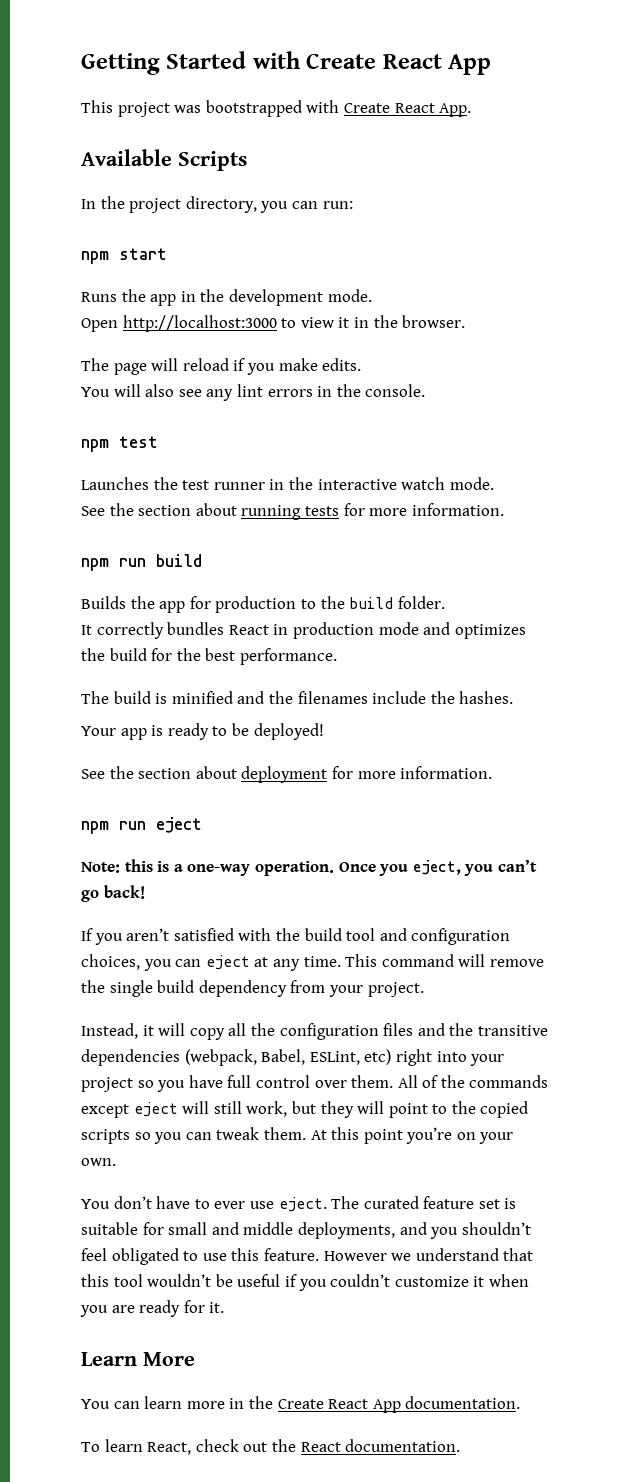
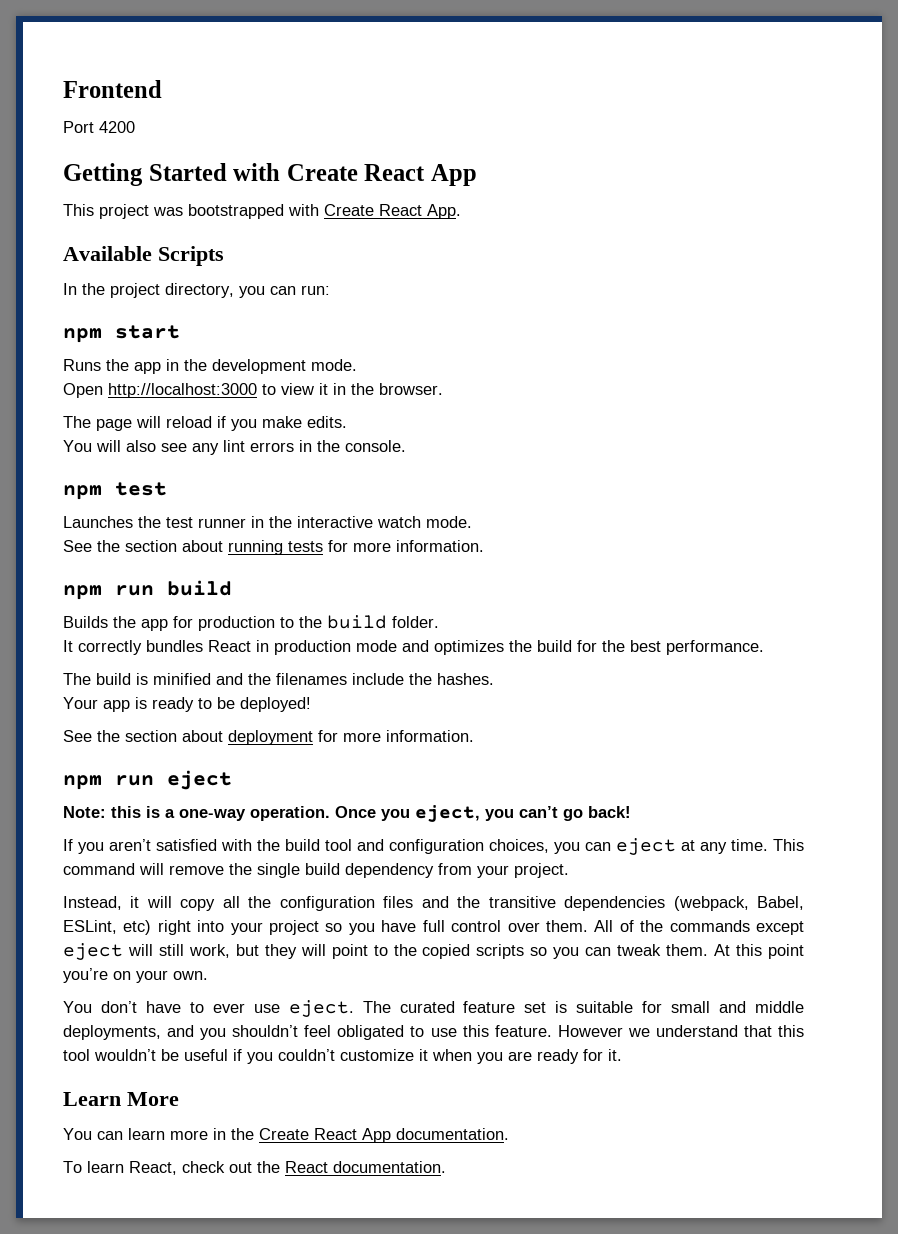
(81, 64) none -> [63,80,162,98] [63,121,135,133] Frontend // Port 4200 //

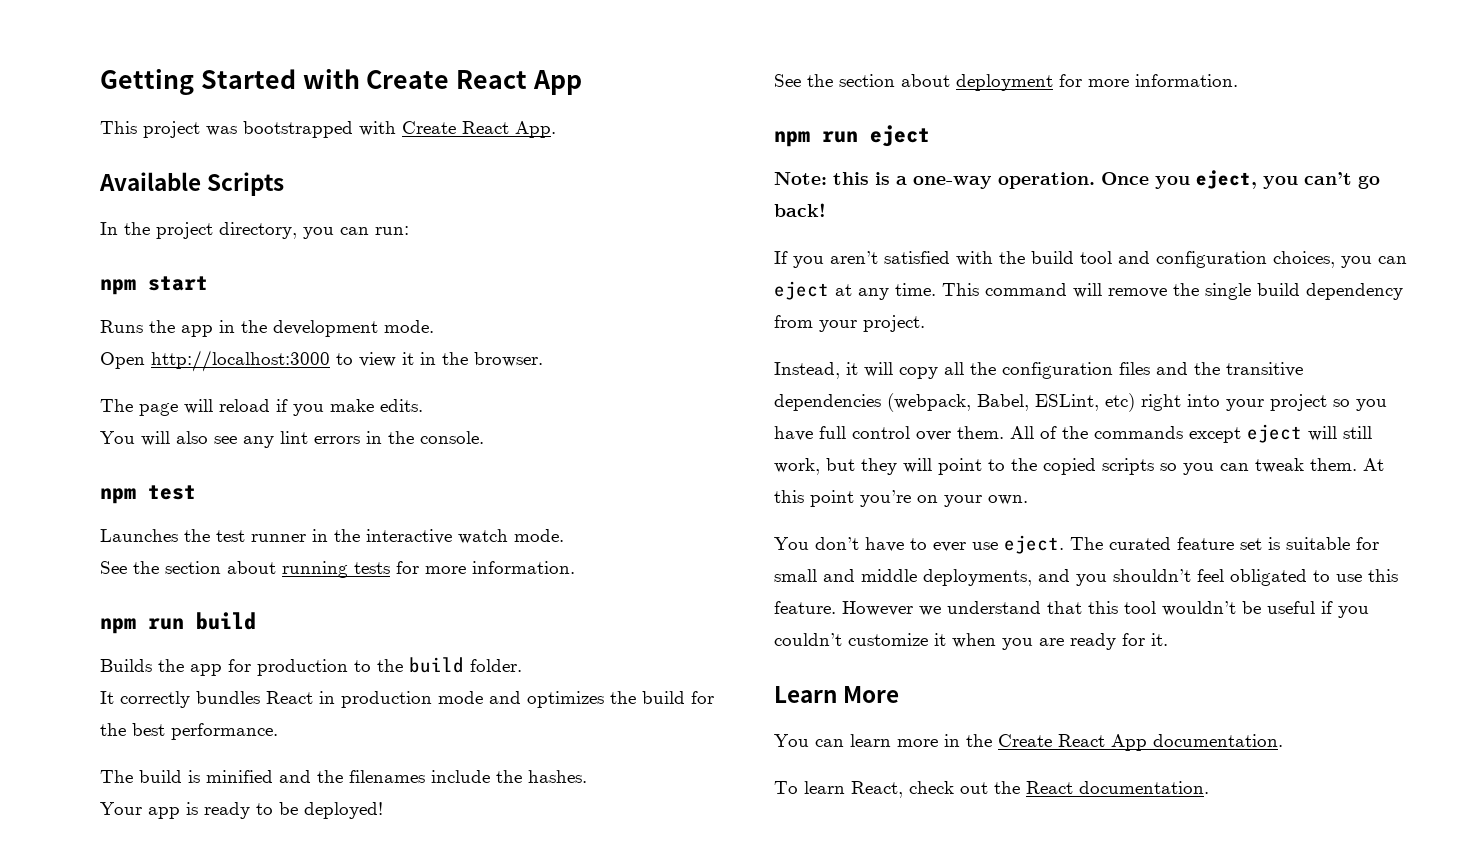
[63,80,162,98] [63,121,135,133] Frontend // Port 4200 // -> (100, 82) none

